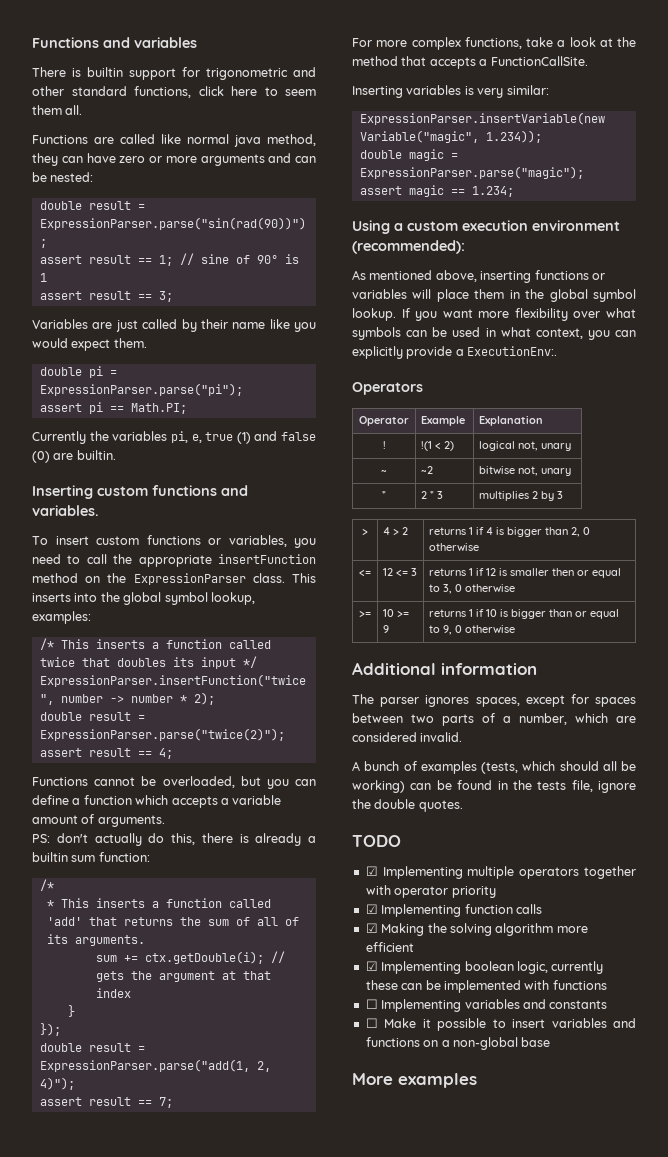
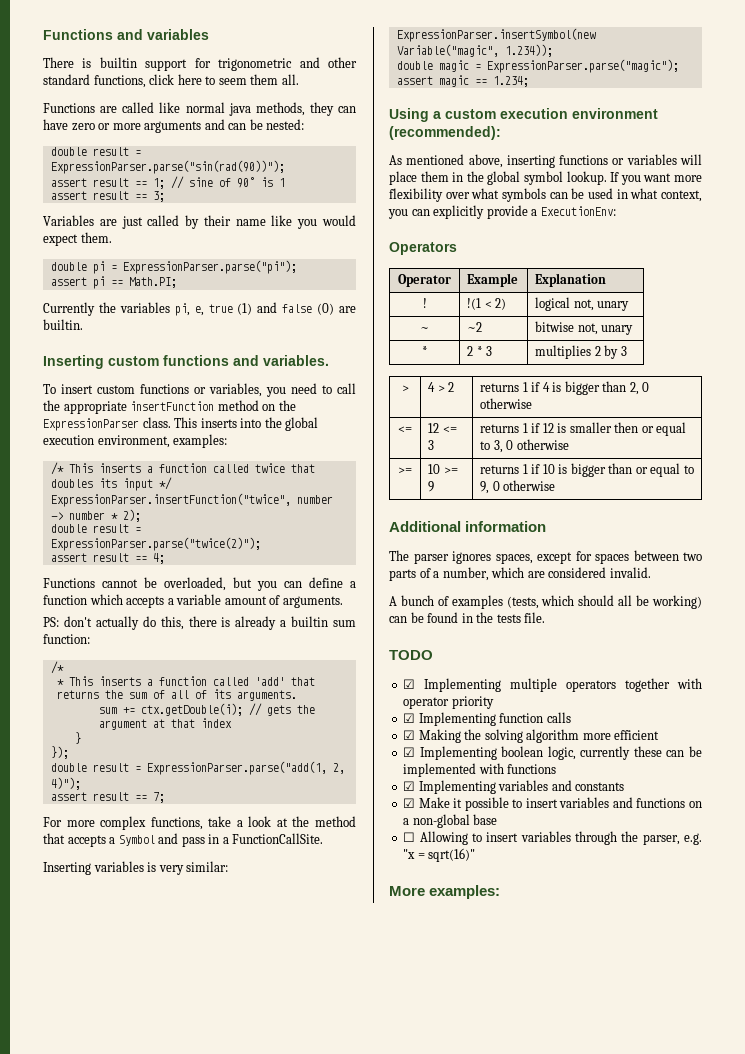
[267,134,316,146] method, -> [255,102,305,116] methods,
[164,592,255,605] symbol lookup, -> [43,435,170,448] execution environment,
(488, 62) none -> [118,833,229,847] Symbol and pass in a
[359,112,605,125] ExpressionParser.insertVariable(new -> [396,28,596,42] ExpressionParser.insertSymbol(new
[467,346,558,356] ExecutionEnv:. -> [540,206,616,216] ExecutionEnv:
[571,780,636,793] [352,799,463,812] file, ignore the double quotes. -> [524,612,546,623] file.
[365,999,378,1009] ☐ -> [403,781,416,791] ☑
[365,1018,378,1028] ☐ -> [403,798,416,808] ☑
(551, 1042) none -> [403,831,702,845] [403,848,476,862] // ☐ Allowing to insert variables through the parser, e.g. "x = sqrt(16)"
[398,1073,477,1088] examples -> [429,885,501,899] examples:

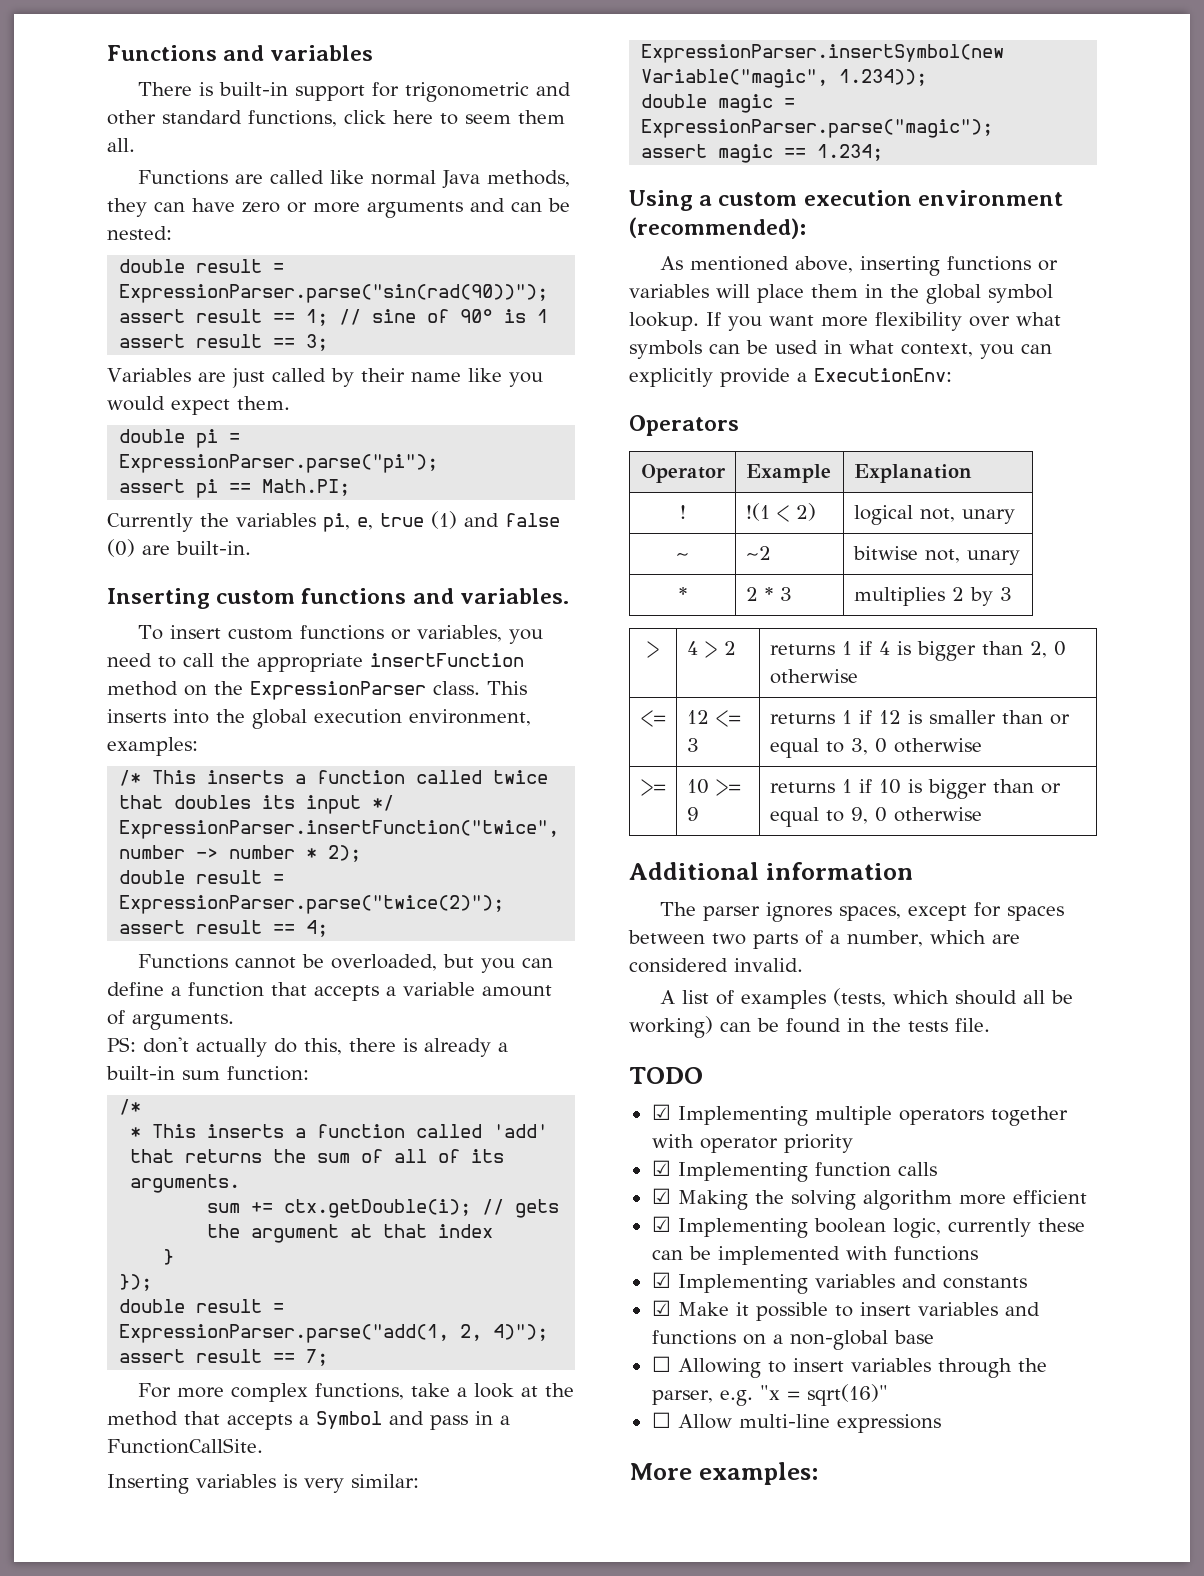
[99,57,137,68] builtin -> [219,82,289,96] built-in
[228,103,251,116] java -> [442,170,481,189] Java
[43,319,83,330] builtin. -> [176,541,251,555] built-in.
[89,594,123,605] which -> [271,982,307,996] that
[291,616,329,627] builtin -> [106,1066,175,1080] built-in
[614,422,639,433] then -> [1001,710,1043,724] than
[400,595,434,606] bunch -> [682,990,710,1004] list
(476, 855) none -> [651,1412,941,1433] // ☐ Allow multi-line expressions

